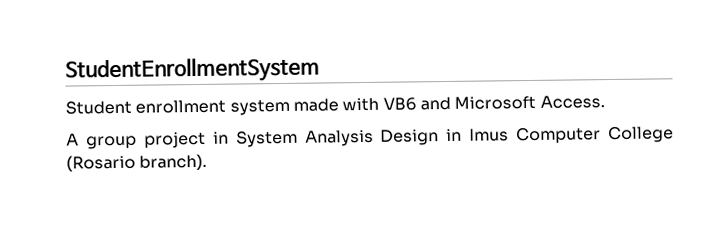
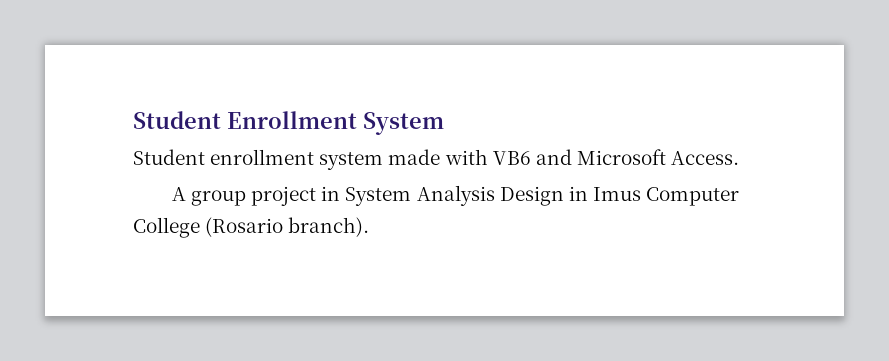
[65,56,320,84] StudentEnrollmentSystem -> [133,111,444,135] Student Enrollment System

